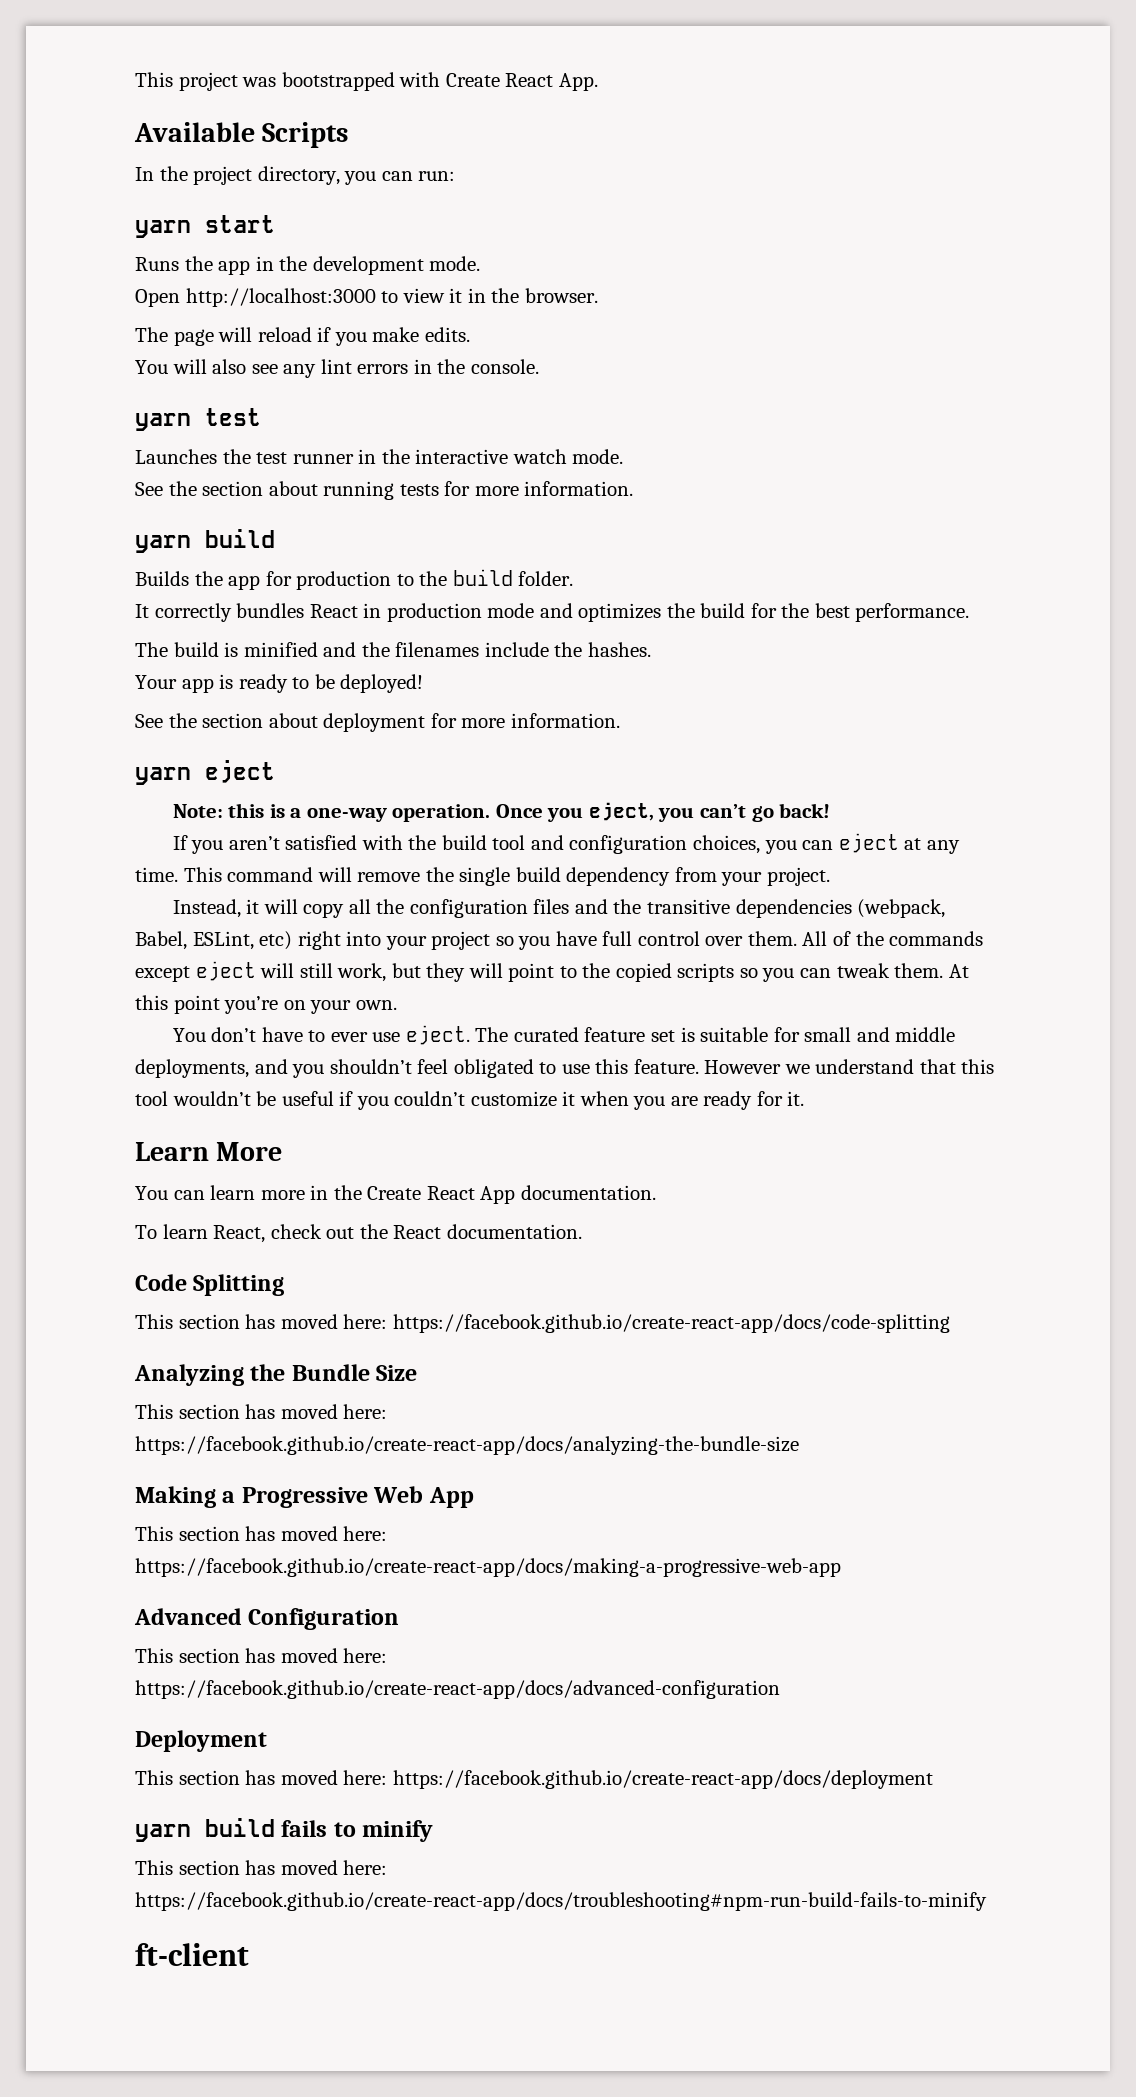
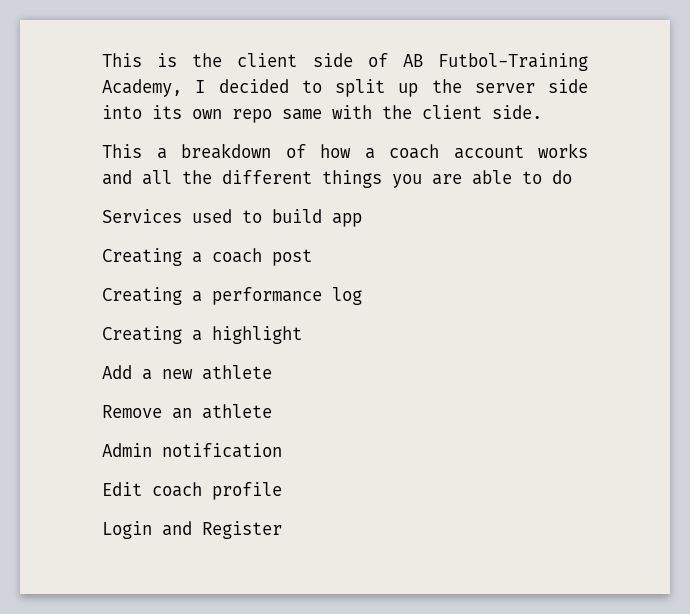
[135,72,598,91] [134,122,349,148] [135,166,456,185] [135,215,275,238] [135,256,481,275] [135,288,598,307] [135,327,470,346] [135,359,539,378] [135,408,261,431] [135,449,624,464] [135,481,634,500] [135,529,275,553] [135,569,574,590] [135,603,970,622] [135,642,651,657] [135,674,424,693] [135,713,620,732] [135,760,275,785] [172,802,831,822] [172,833,960,854] [135,867,830,886] [172,899,946,918] [135,931,984,950] [135,961,969,982] [135,995,397,1014] [172,1025,956,1045] [135,1059,995,1078] [135,1091,805,1110] [135,1142,283,1161] [135,1185,656,1204] [135,1224,582,1243] [135,1274,285,1296] [135,1314,950,1333] [134,1364,418,1386] [135,1404,388,1419] [135,1436,799,1455] [135,1486,474,1508] [135,1526,388,1541] [135,1558,841,1577] [134,1608,400,1630] [135,1648,388,1663] [135,1680,780,1699] [135,1730,267,1752] [135,1770,933,1789] [135,1818,434,1842] [135,1860,388,1875] [135,1892,987,1911] [135,1943,249,1966] This project was bootstrapped with Create React App. // Available Scripts // In the project directory, you can run: // yarn start // Runs the app in the development mode. // Open http://localhost:3000 to view it in the browser. // The page will reload if you make edits. // You will also see any lint errors in the console. // yarn test // Launches the test runner in the interactive watch mode. // See the section about running tests for more information. // yarn build // Builds the app for production to the build folder. // It correctly bundles React in production mode and optimizes the build for the best performance. // The build is minified and the filenames include the hashes. // Your app is ready to be deployed! // See the section about deployment for more information. // yarn eject // Note: this is a one-way operation. Once you eject, you can’t go back! // If you aren’t satisfied with the build tool and configuration choices, you can eject at any time. This command will remove the single build dependency from your project. // Instead, it will copy all the configuration files and the transitive dependencies (webpack, Babel, ESLint, etc) right into your project so you have full control over them. All of the commands except eject will still work, but they will point to the copied scripts so you can tweak them. At this point you’re on your own. // You don’t have to ever use eject. The curated feature set is suitable for small and middle deployments, and you shouldn’t feel obligated to use this feature. However we understand that this tool wouldn’t be useful if you couldn’t customize it when you are ready for it. // Learn More // You can learn more in the Create React App documentation. // To learn React, check out the React documentation. // Code Splitting // This section has moved here: https://facebook.github.io/create-react-app/docs/code-splitting // Analyzing the Bundle Size // This section has moved here: https://facebook.github.io/create-react-app/docs/analyzing-the-bundle-size // Making a Progressive Web App // This section has moved here: https://facebook.github.io/create-react-app/docs/making-a-progressive-web-app // Advanced Configuration // This section has moved here: https://facebook.github.io/create-react-app/docs/advanced-configuration // Deployment // This section has moved here: https://facebook.github.io/create-react-app/docs/deployment // yarn build fails to minify // This section has moved here: https://facebook.github.io/create-react-app/docs/troubleshooting#npm-run-build-fails-to-minify // ft-client -> [102,53,588,71] [102,79,588,97] [102,105,542,123] [102,143,588,159] [102,170,572,188] [102,209,362,227] [102,248,312,266] [102,287,362,305] [102,326,302,344] [102,365,272,380] [102,404,272,419] [102,443,282,458] [102,482,282,500] [102,521,282,539] This is the client side of AB Futbol-Training Academy, I decided to split up the server side into its own repo same with the client side. // This a breakdown of how a coach account works and all the different things you are able to do // Services used to build app // Creating a coach post // Creating a performance log // Creating a highlight // Add a new athlete // Remove an athlete // Admin notification // Edit coach profile // Login and Register

